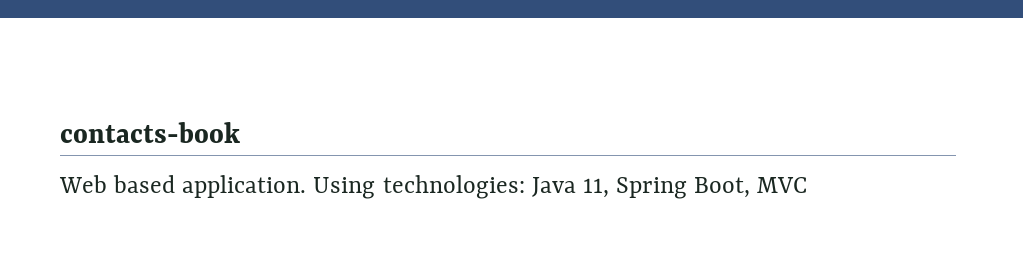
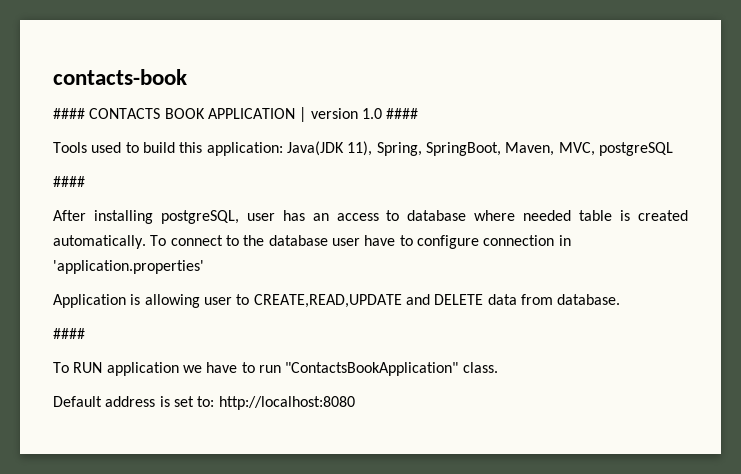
[59,175,808,199] Web based application. Using technologies: Java 11, Spring Boot, MVC -> [53,107,419,122] [53,141,673,156] [53,176,85,187] [53,210,688,224] [53,235,571,249] [53,260,204,274] [53,294,621,308] [53,328,85,339] [53,362,498,376] [53,396,355,410] #### CONTACTS BOOK APPLICATION | version 1.0 #### // Tools used to build this application: Java(JDK 11), Spring, SpringBoot, Maven, MVC, postgreSQL // #### // After installing postgreSQL, user has an access to database where needed table is created automatically. To connect to the database user have to configure connection in 'application.properties' // Application is allowing user to CREATE,READ,UPDATE and DELETE data from database. // #### // To RUN application we have to run "ContactsBookApplication" class. // Default address is set to: http://localhost:8080

